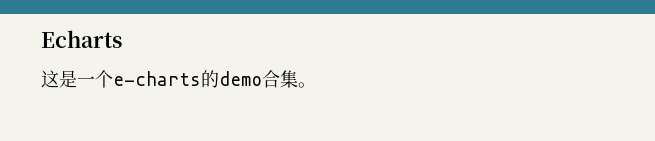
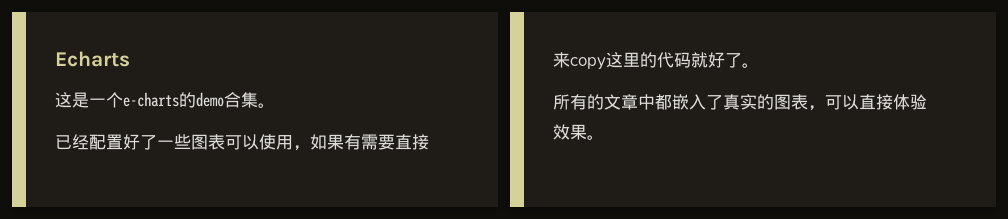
(316, 85) none -> [55,134,429,151] [553,52,759,70] [553,94,927,111] [553,124,604,140] // 已经配置好了一些图表可以使用，如果有需要直接来copy这里的代码就好了。 // 所有的文章中都嵌入了真实的图表，可以直接体验效果。

